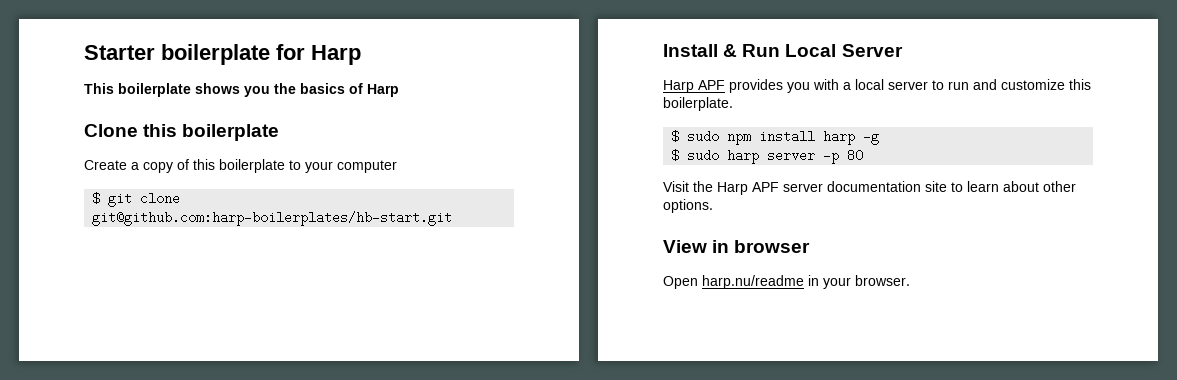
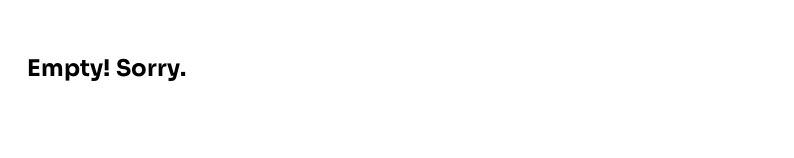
[84,44,361,65] [84,83,399,97] [84,124,280,141] [84,159,397,173] [92,192,181,207] [92,211,453,226] [663,44,903,57] [663,79,1091,93] [663,97,733,111] [671,130,880,145] [671,149,864,164] [663,181,1076,195] [663,199,713,213] [663,240,811,253] [663,275,910,289] Starter boilerplate for Harp // This boilerplate shows you the basics of Harp // Clone this boilerplate // Create a copy of this boilerplate to your computer // $ git clone git@github.com:harp-boilerplates/hb-start.git // Install & Run Local Server // Harp APF provides you with a local server to run and customize this boilerplate. // $ sudo npm install harp -g // $ sudo harp server -p 80 // Visit the Harp APF server documentation site to learn about other options. // View in browser // Open harp.nu/readme in your browser. -> [27,58,187,81] Empty! Sorry.

